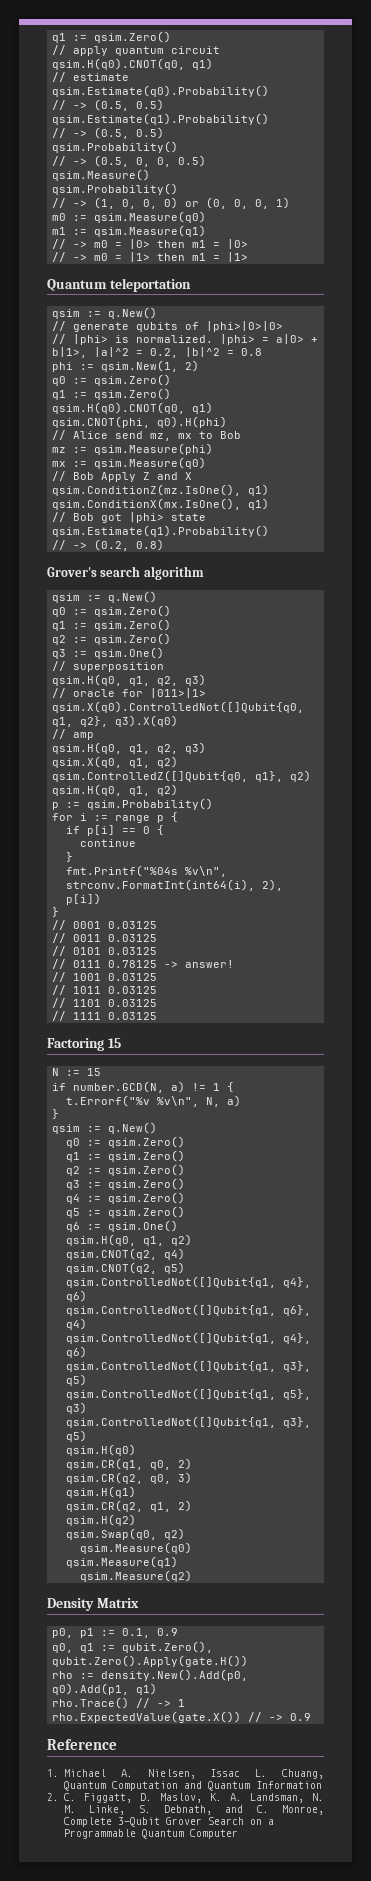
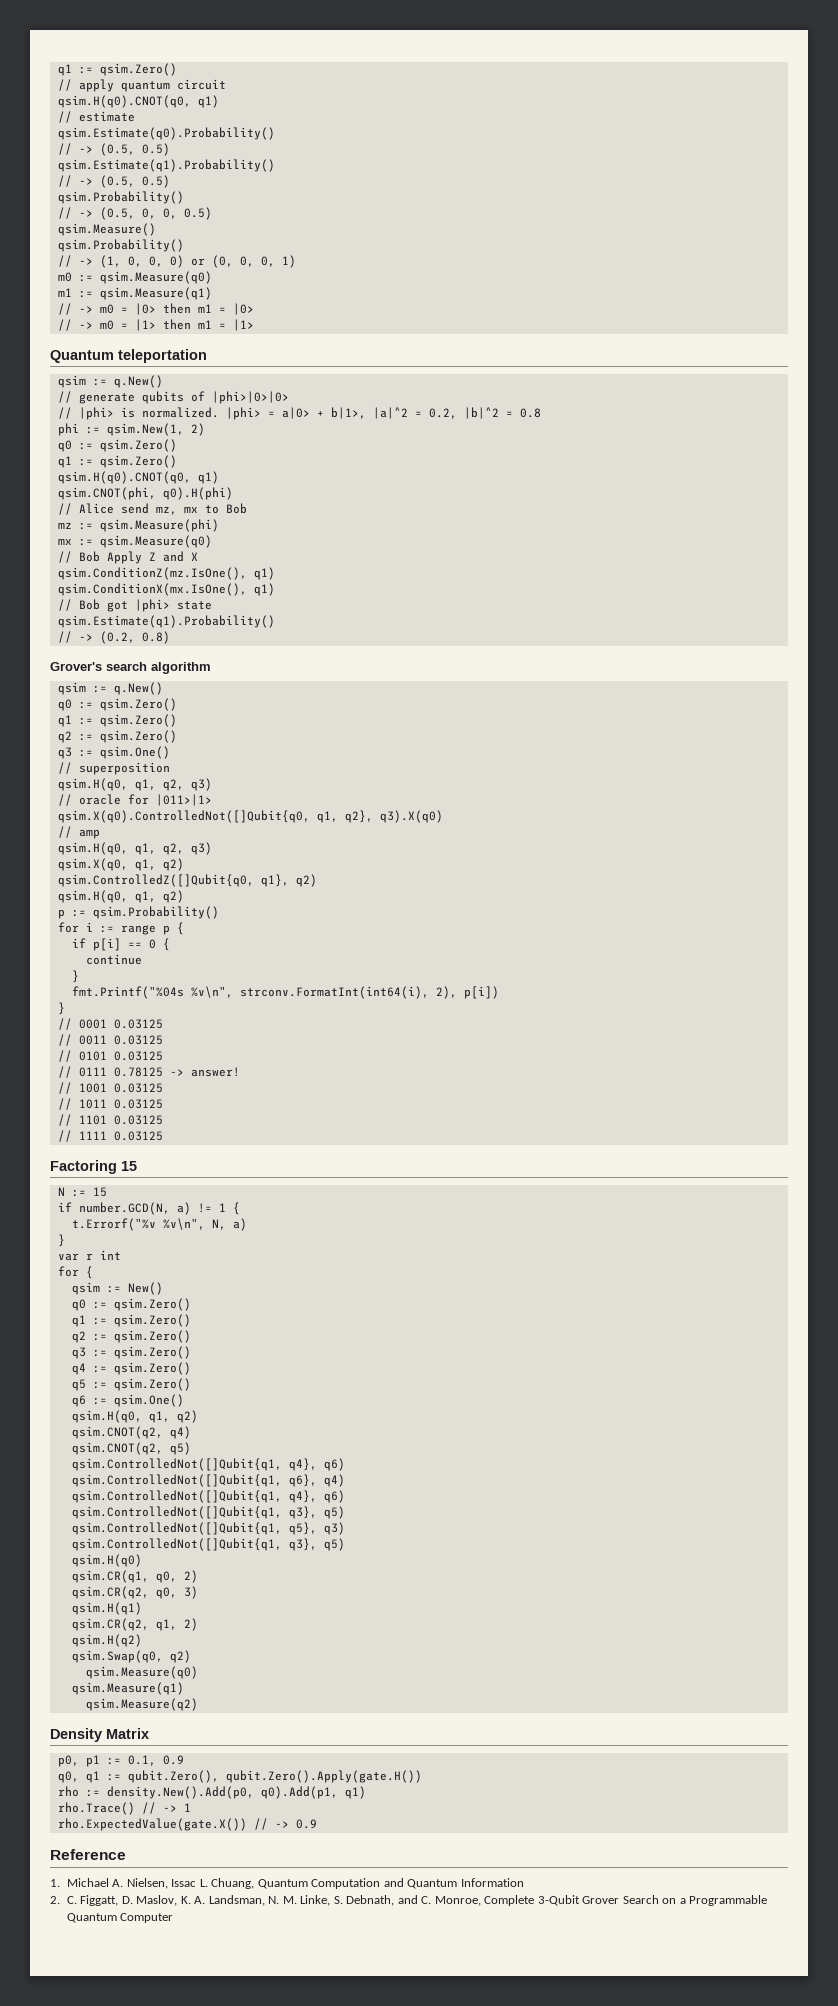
[52,1122,158,1134] // qsim := q.New() -> [57,1250,121,1261] [57,1266,93,1279] [71,1282,163,1295] // var r int // for { // qsim := New()

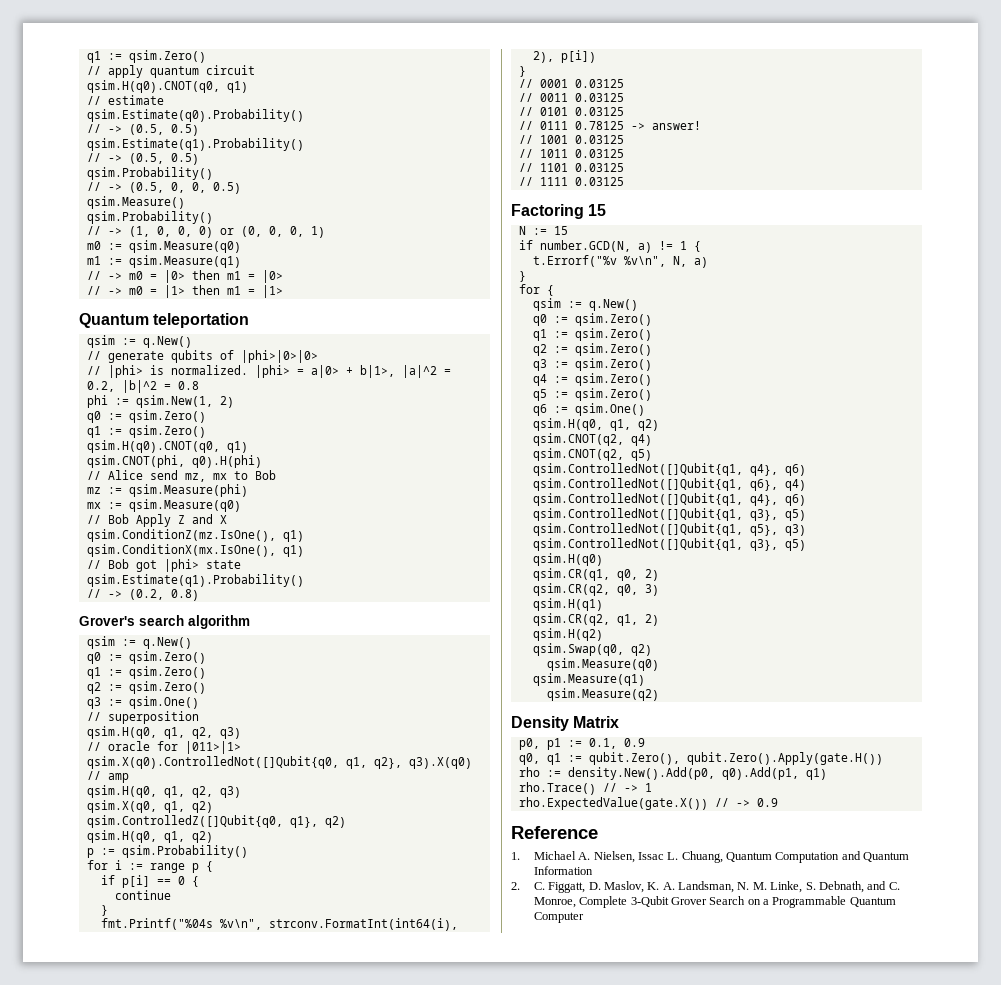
[57,1250,121,1261] // var r int -> (526, 276) none
[127,1282,163,1295] New() -> [588,299,638,311] q.New()

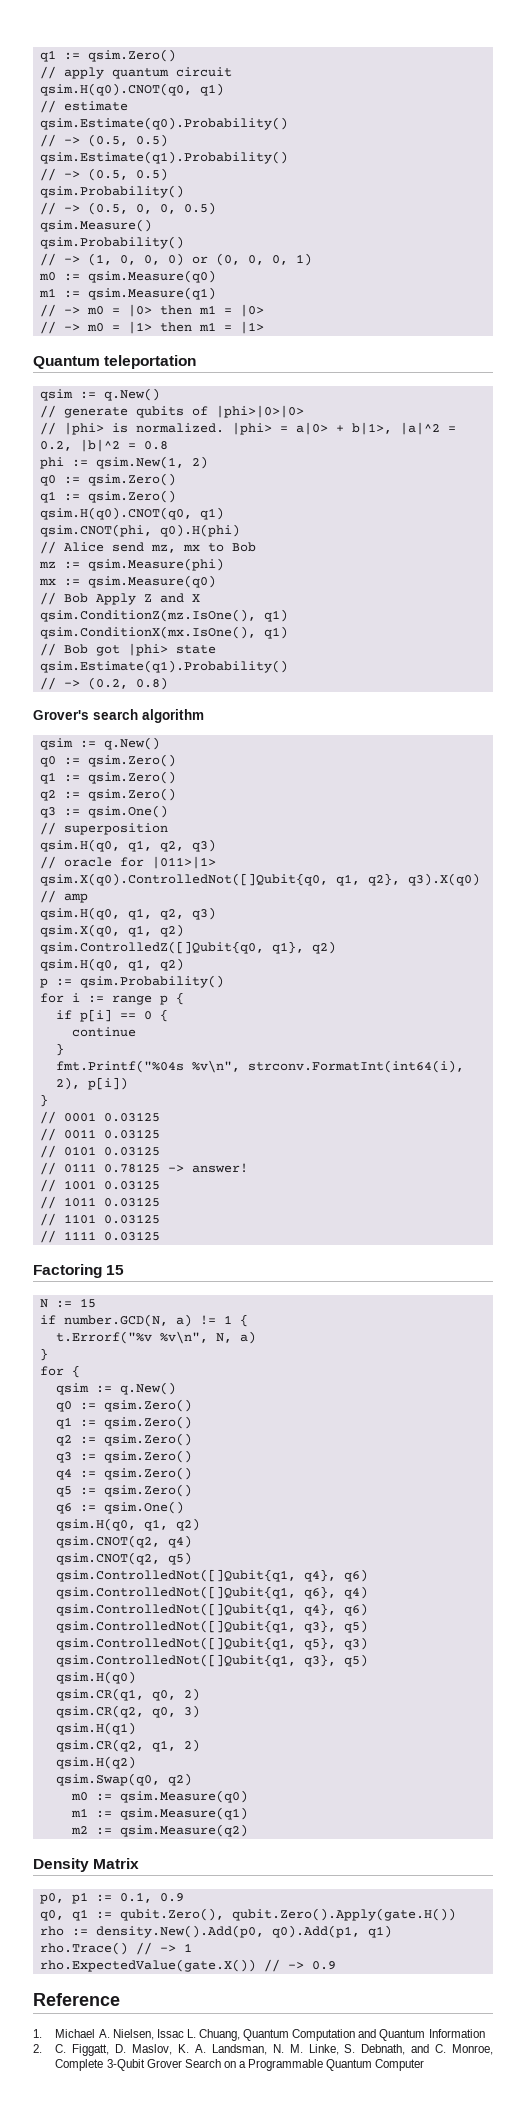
[546,658,659,671] [532,673,645,686] qsim.Measure(q0) // qsim.Measure(q1) // -> [70,1790,248,1803] [70,1807,248,1820] [70,1826,112,1835] m0 := qsim.Measure(q0) // m1 := qsim.Measure(q1) // m2 :=

